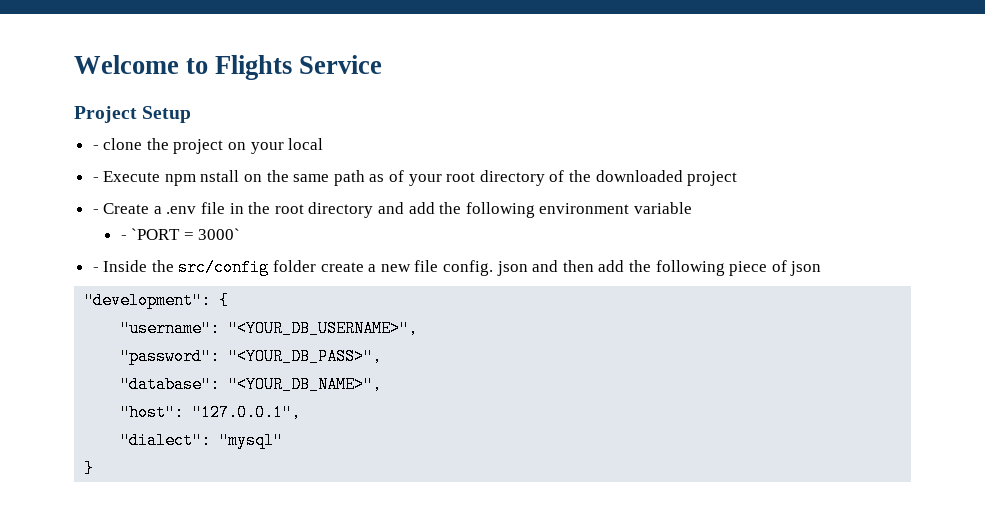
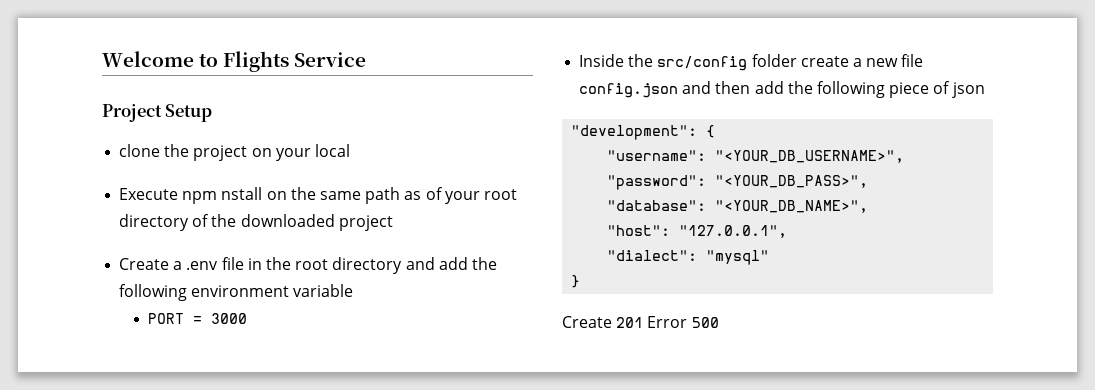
[92,145,99,150] - -> (213, 113) none
[92,177,99,182] - -> (350, 150) none
[92,209,99,214] - -> (393, 223) none
[120,228,241,240] [92,267,99,272] - `PORT = 3000` // - -> [147,313,247,324] PORT = 3000 //
[443,260,528,276] config. json -> [579,83,679,98] config.json
(95, 468) none -> [562,316,719,328] // Create 201 Error 500

